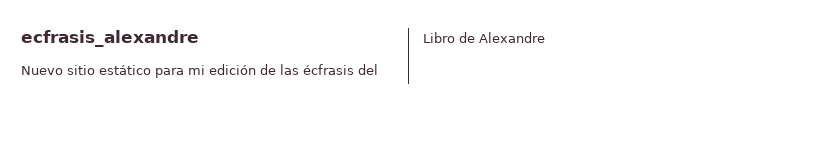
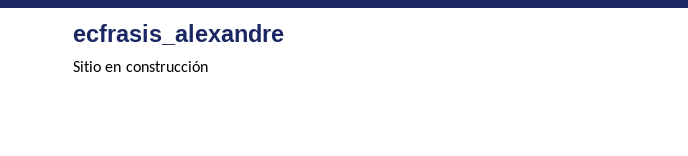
[21,64,378,78] [423,32,545,43] Nuevo sitio estático para mi edición de las écfrasis del Libro de Alexandre -> [73,61,208,72] Sitio en construcción

